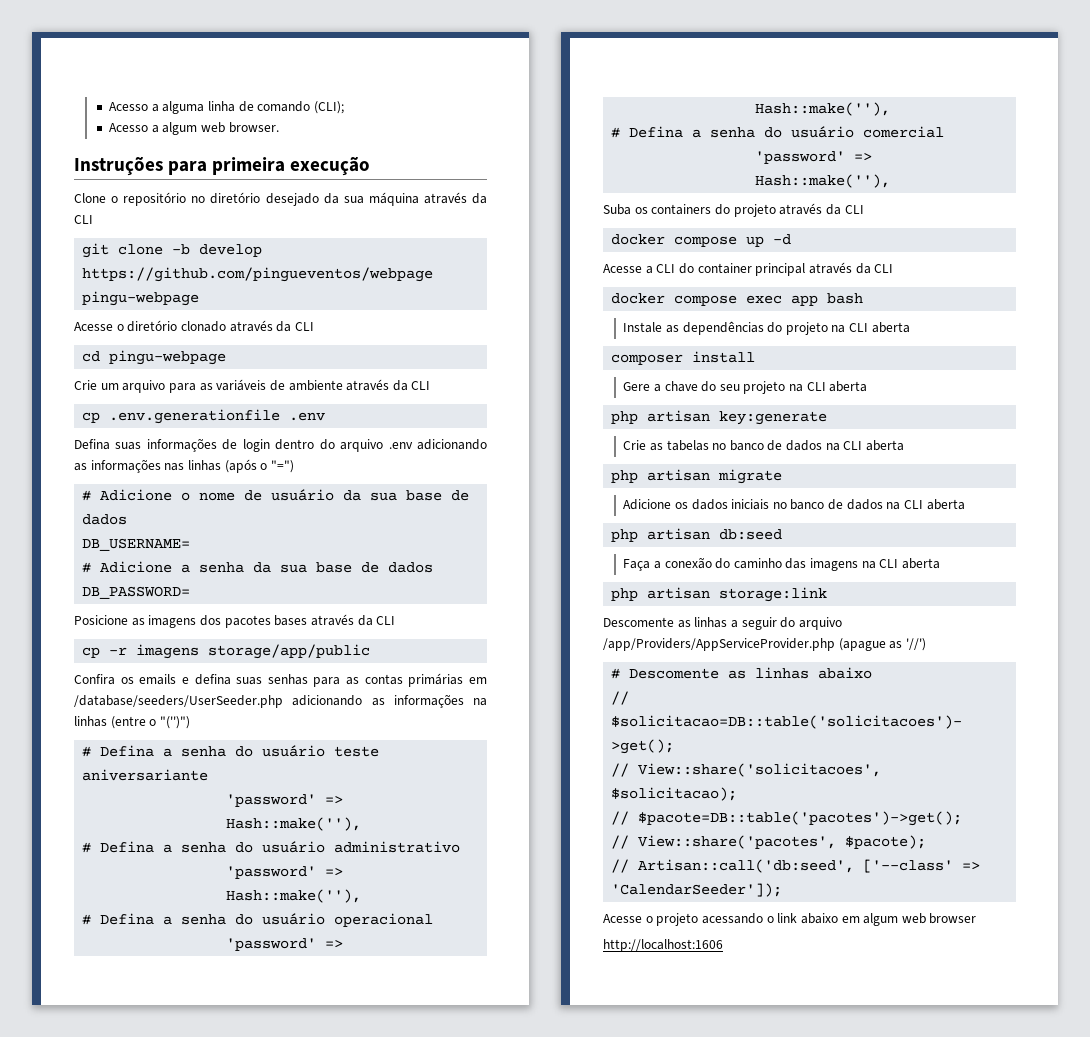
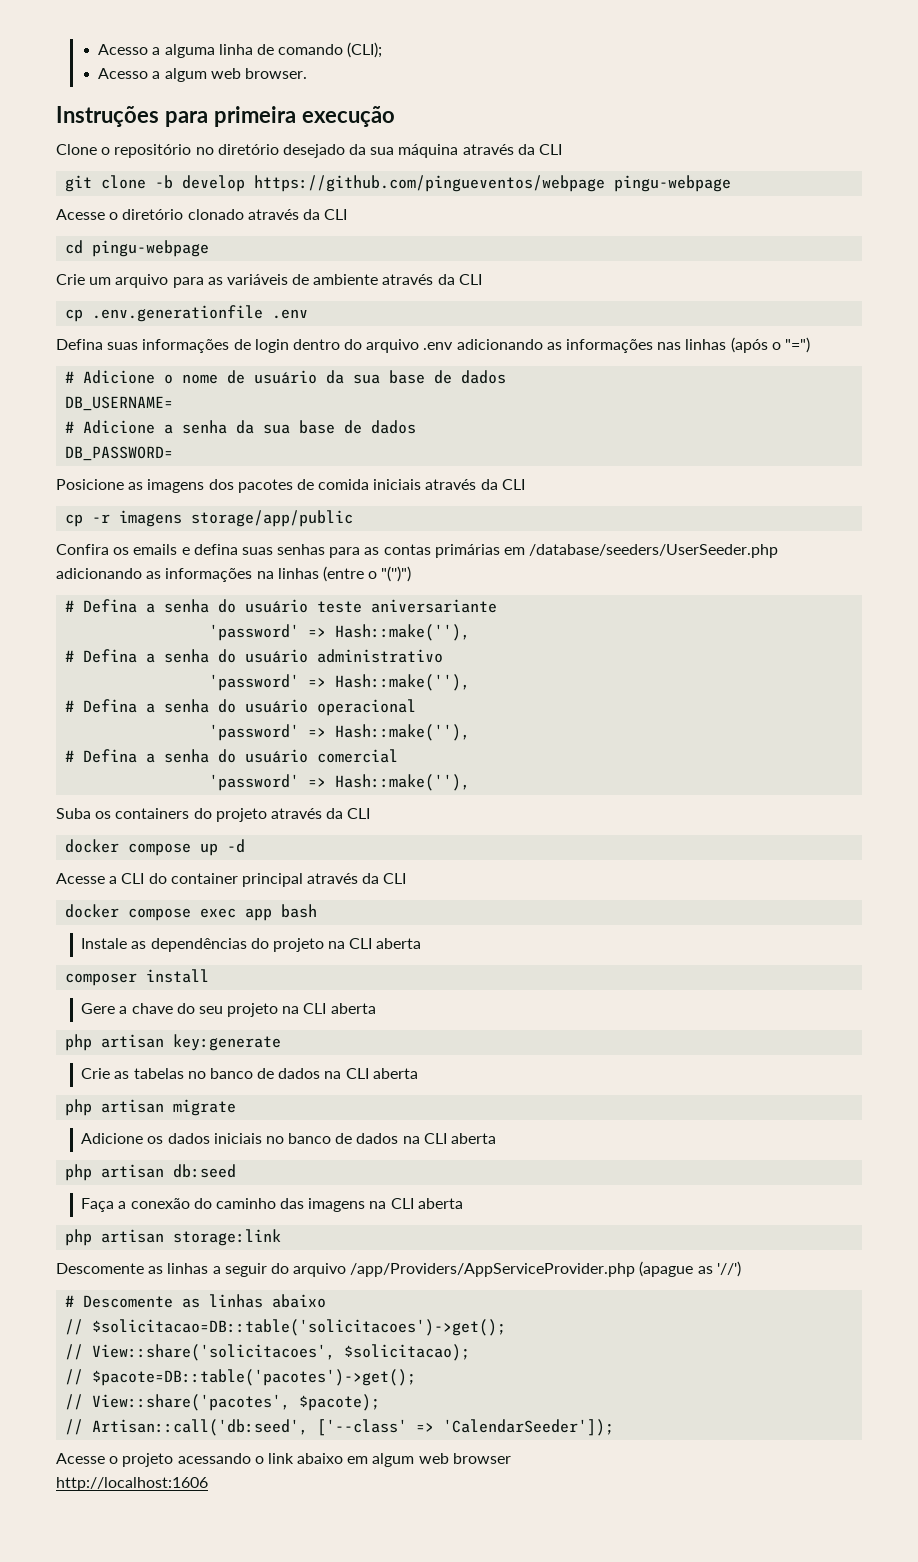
[274,615,308,626] bases -> [296,479,422,490] de comida iniciais

